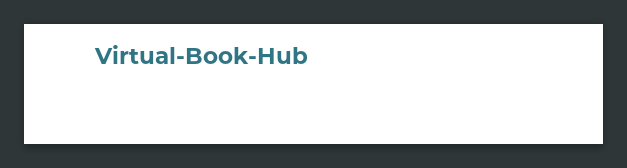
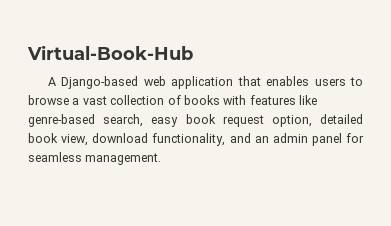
(308, 54) none -> [48,76,363,89] [28,95,317,105] [28,114,363,127] [28,133,364,146] [28,152,162,165] // A Django-based web application that enables users to browse a vast collection of books with features like genre-based search, easy book request option, detailed book view, download functionality, and an admin panel for seamless management.

